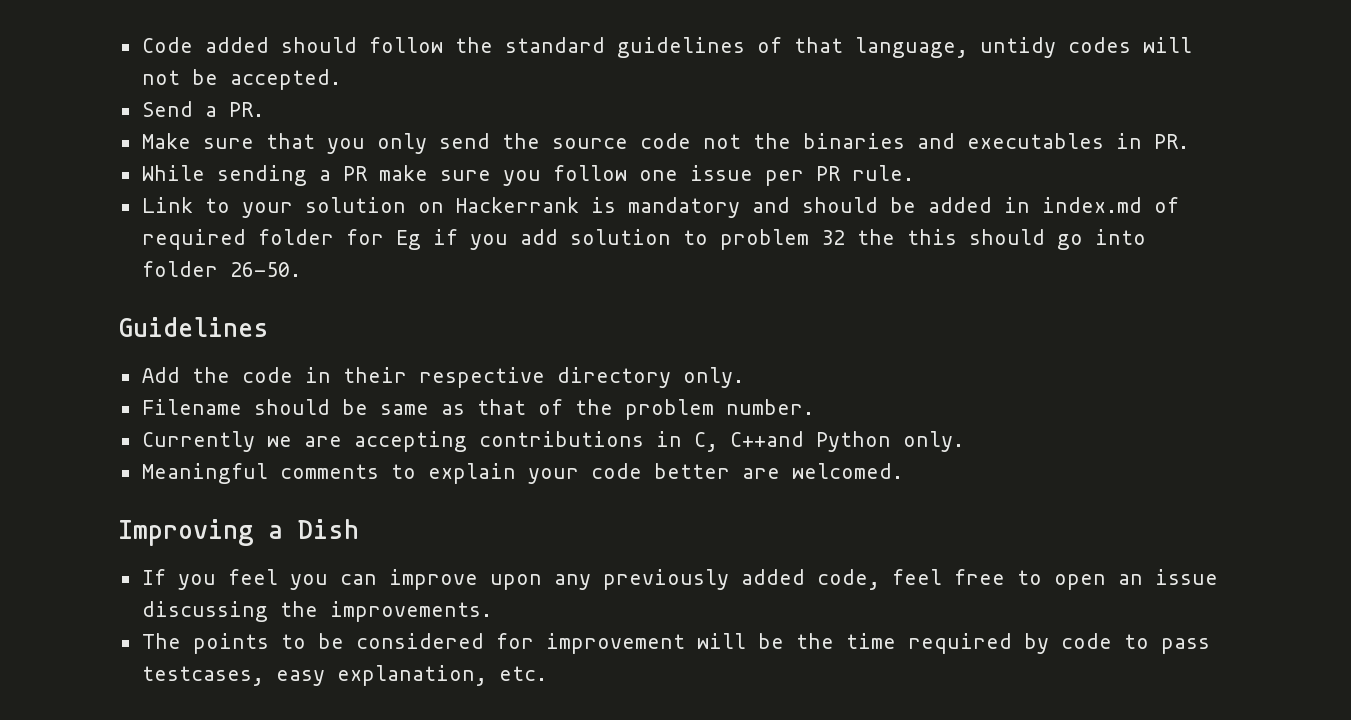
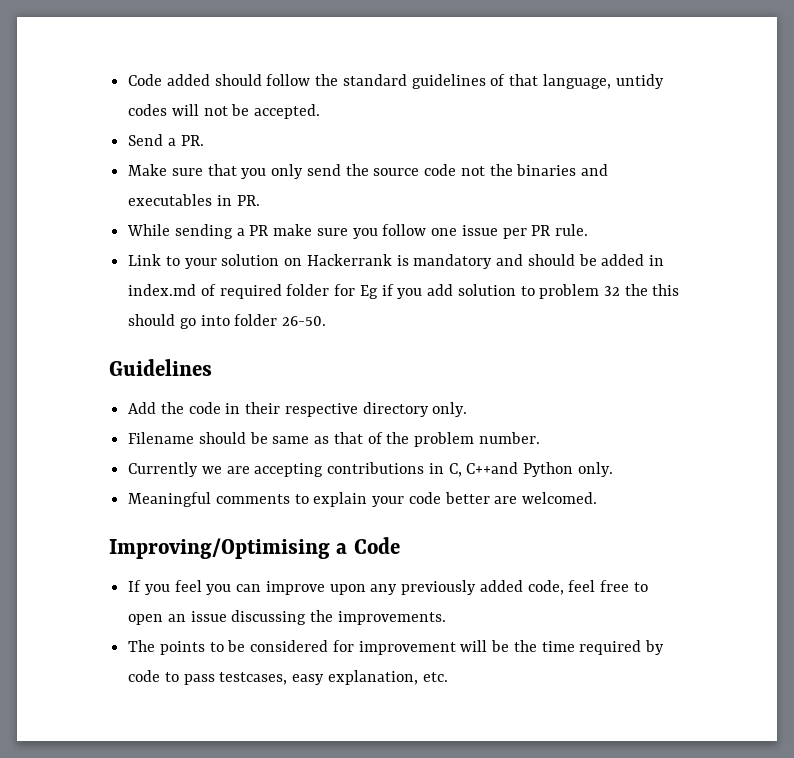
[118,519,359,546] Improving a Dish -> [109,537,400,559] Improving/Optimising a Code

